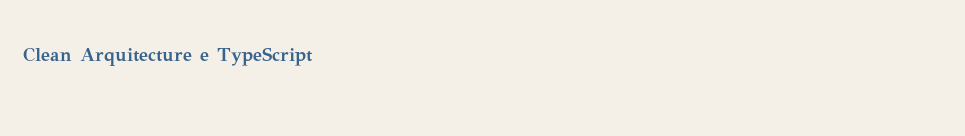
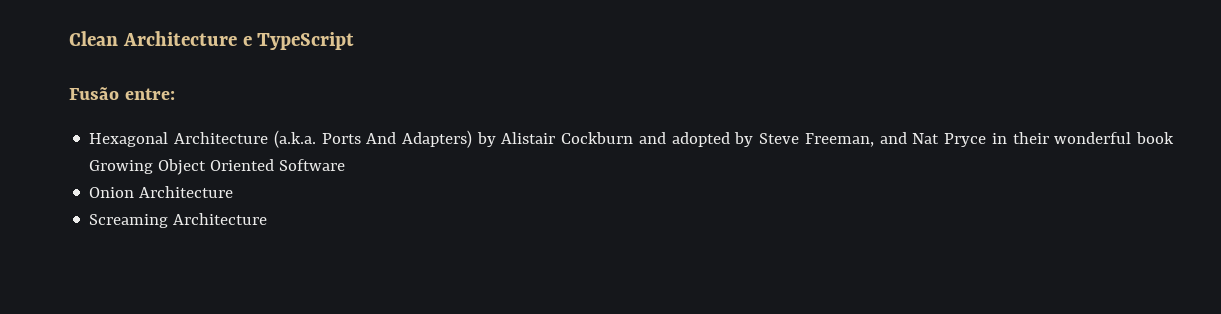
[80,48,192,66] Arquitecture -> [122,31,237,46] Architecture
(313, 56) none -> [69,87,175,100] [89,130,1174,148] [89,159,346,175] [89,186,234,198] [89,213,268,228] // Fusão entre: // Hexagonal Architecture (a.k.a. Ports And Adapters) by Alistair Cockburn and adopted by Steve Freeman, and Nat Pryce in their wonderful book Growing Object Oriented Software // Onion Architecture // Screaming Architecture

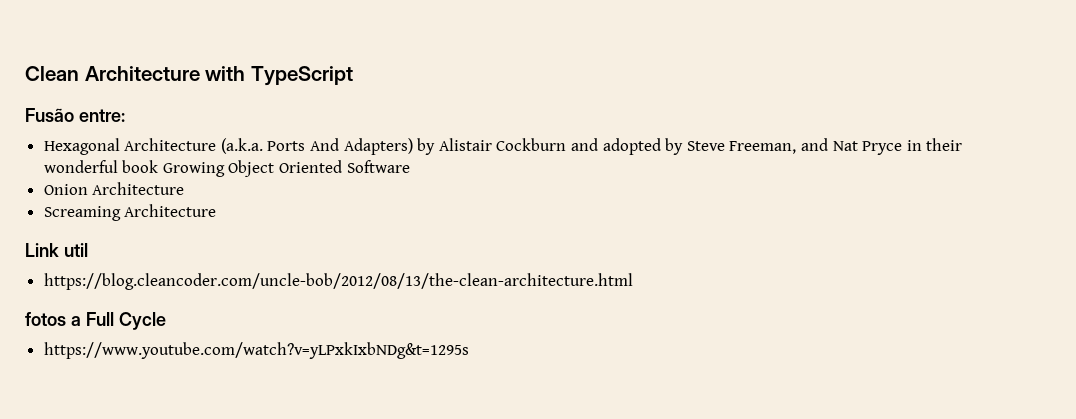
[242,36,252,46] e -> [205,66,246,81] with
(268, 219) none -> [25,243,88,257] [43,273,633,290] [25,312,166,330] [43,342,469,359] // Link util // https://blog.cleancoder.com/uncle-bob/2012/08/13/the-clean-architecture.html // fotos a Full Cycle // https://www.youtube.com/watch?v=yLPxkIxbNDg&t=1295s

